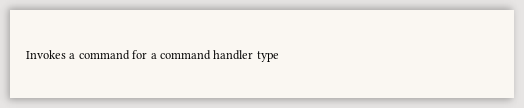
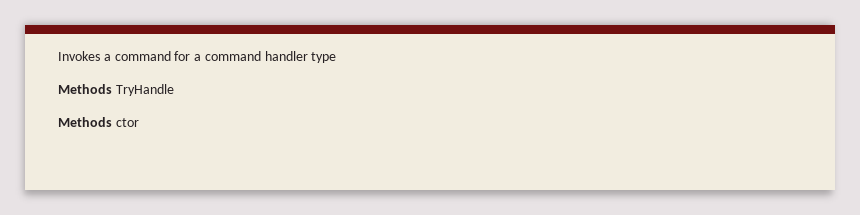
(279, 56) none -> [58,84,174,96] [58,117,139,127] // Methods TryHandle // Methods ctor

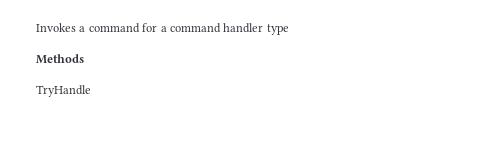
(112, 89) none -> (84, 59) //
[58,117,139,127] // Methods ctor -> (91, 91) none

